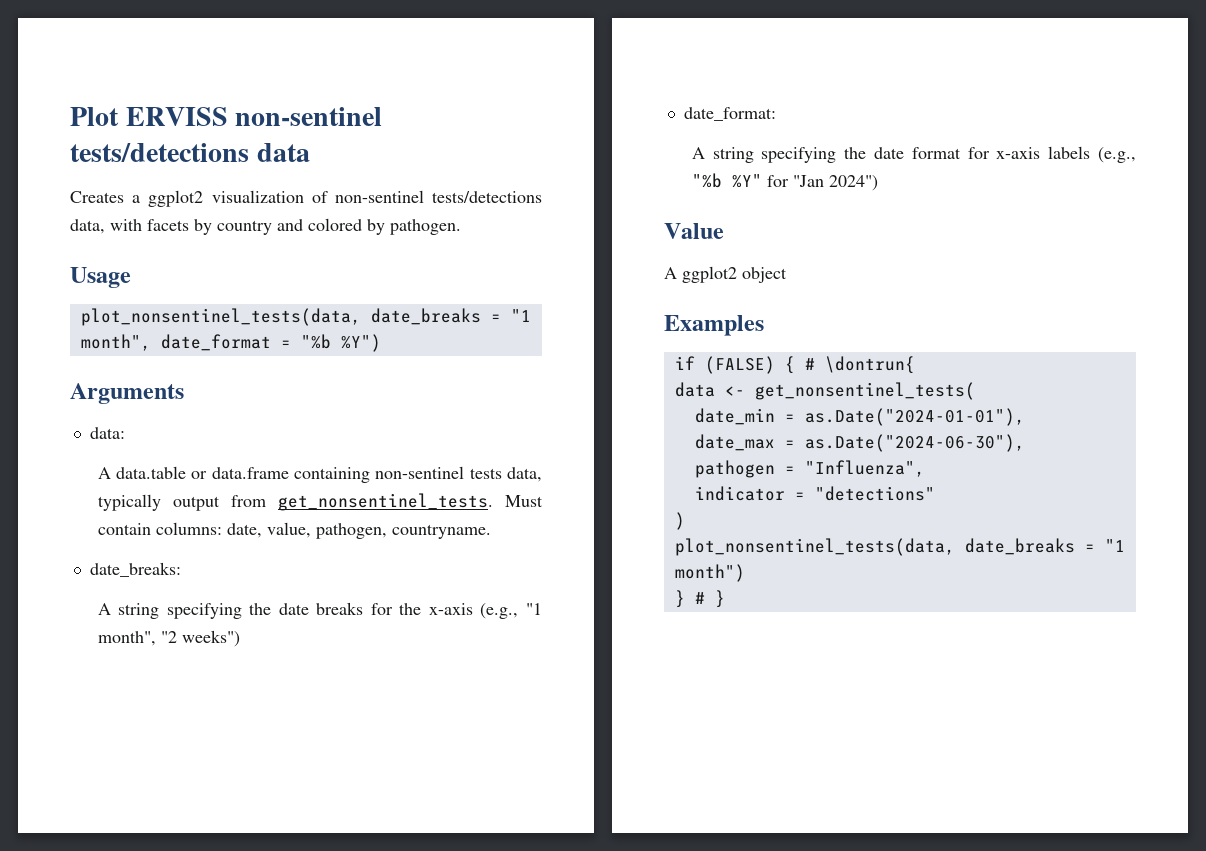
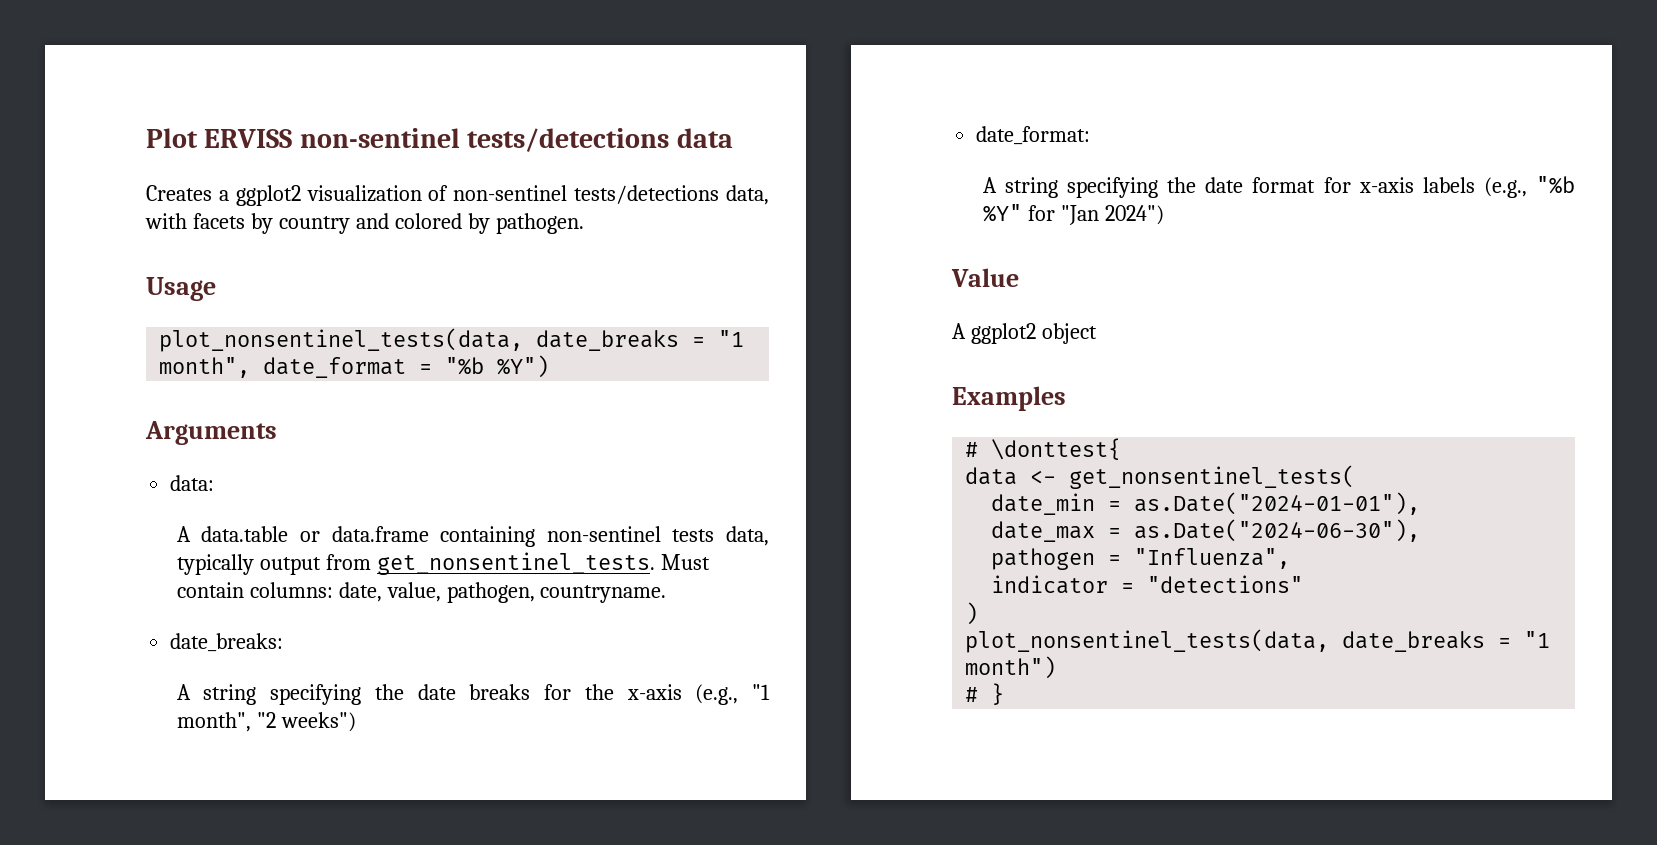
[674,356,915,374] if (FALSE) { # \dontrun{ -> [965,438,1122,460] # \donttest{
[674,590,685,608] } -> (1057, 667) none

